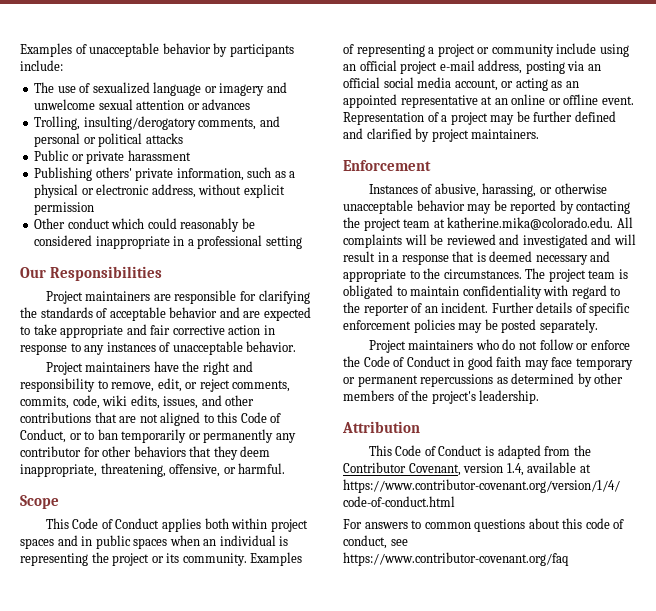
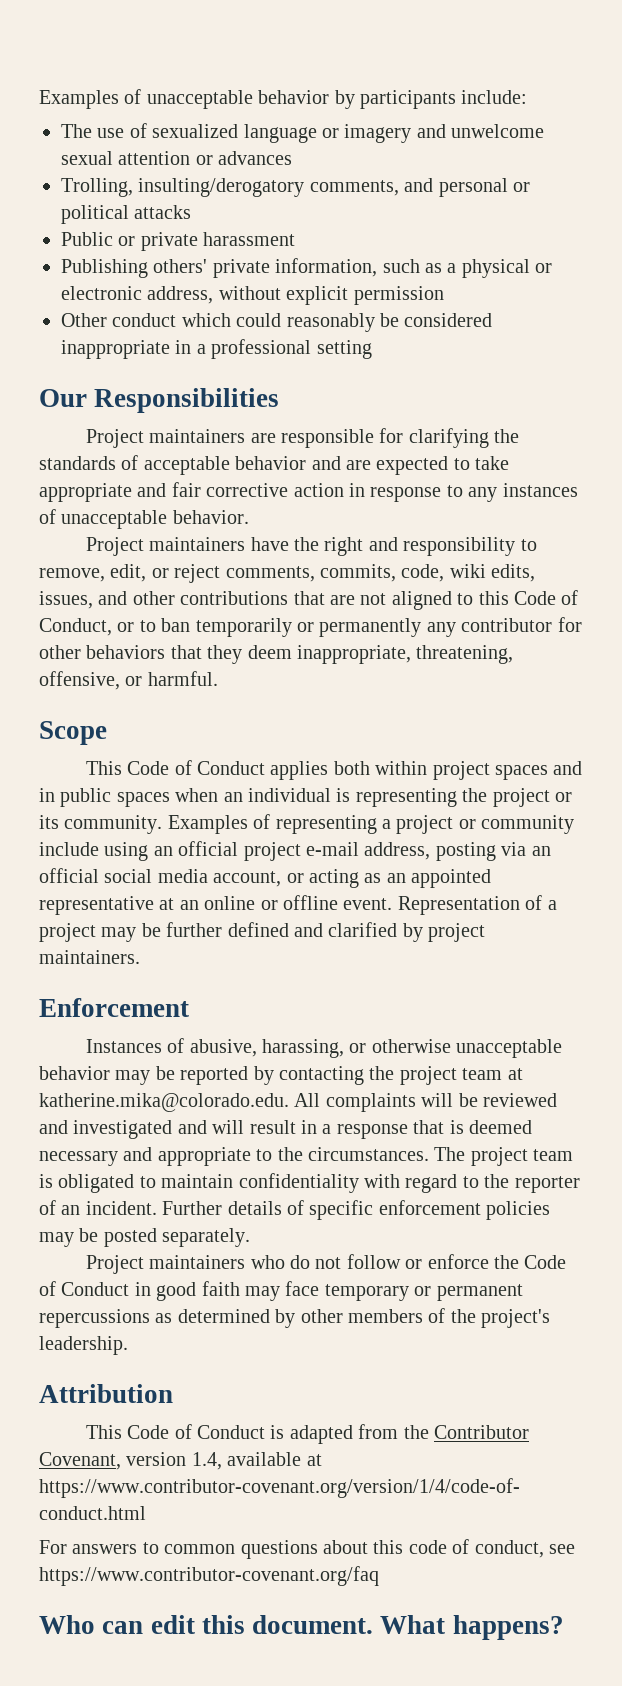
(569, 559) none -> [39,1615,564,1640] // Who can edit this document. What happens?

